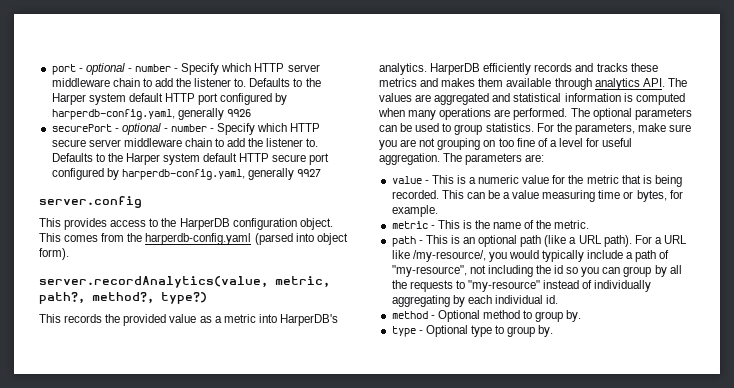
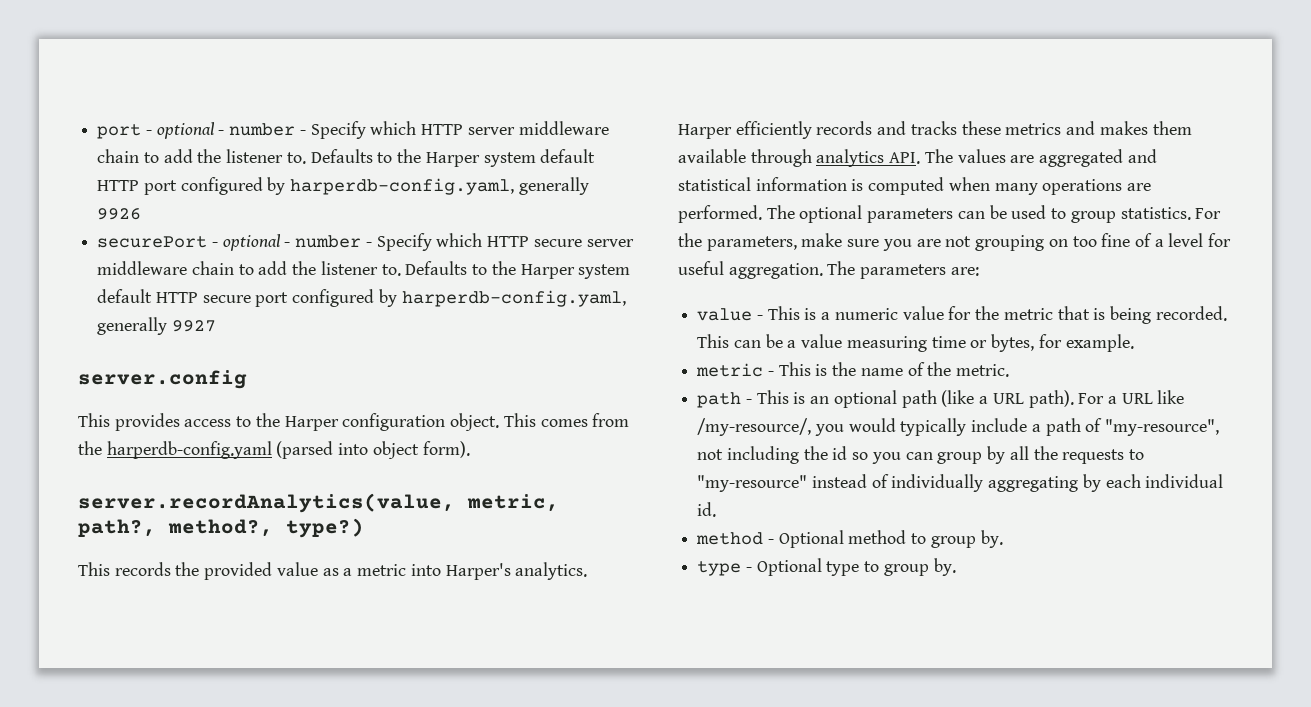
[179,218,230,230] HarperDB -> [284,416,339,431] Harper
[279,314,338,326] [379,63,481,75] HarperDB's analytics. HarperDB -> [445,562,588,580] [678,124,732,139] Harper's analytics. Harper

